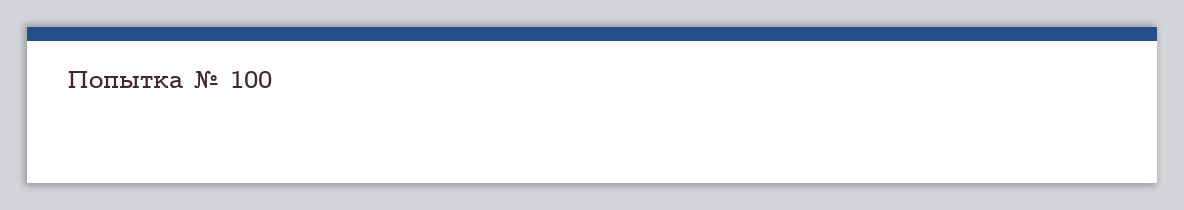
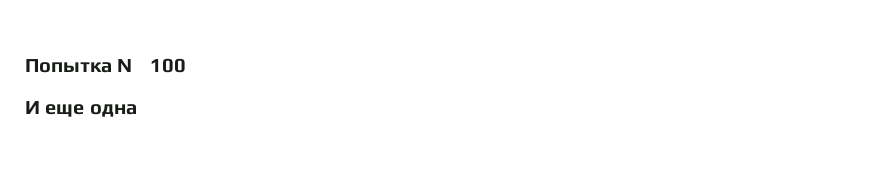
(272, 79) none -> [25,101,137,117] // И еще одна

